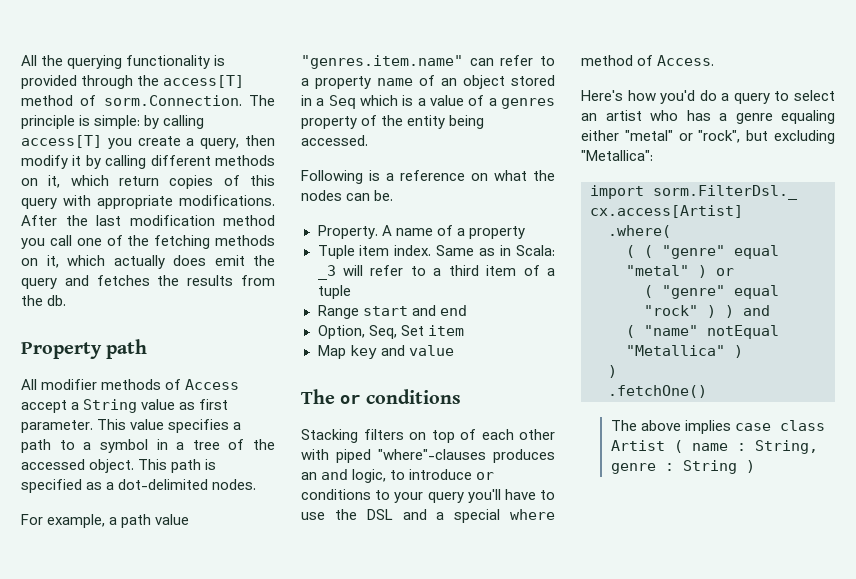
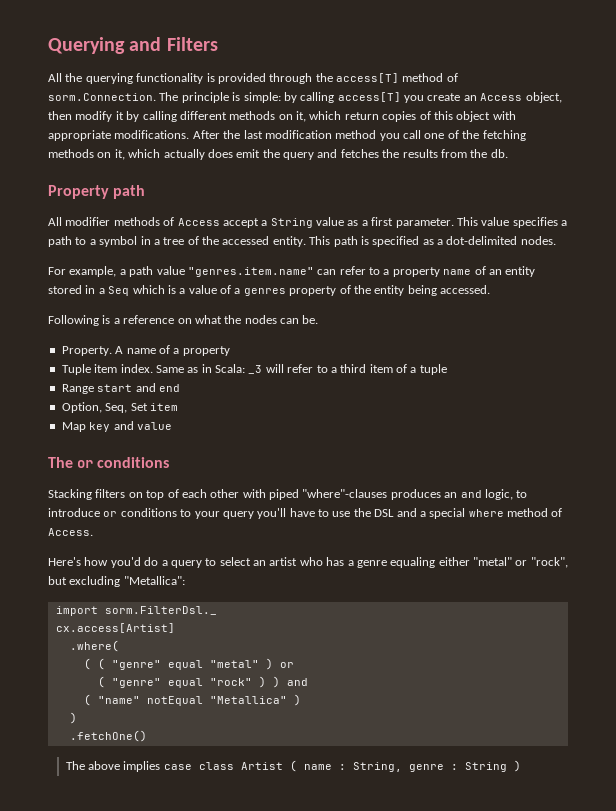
(21, 60) none -> [48,37,218,54] Querying and Filters //
[186,138,240,149] a query, -> [463,92,562,103] an Access object,
[21,198,57,209] query -> [456,111,491,122] object
(196, 406) none -> [361,220,368,226] a
[89,459,135,473] object. -> [272,236,306,247] entity.
[463,75,505,89] object -> [505,266,536,277] entity

